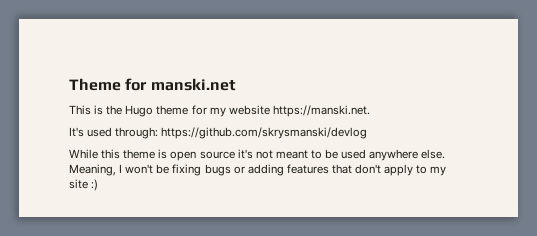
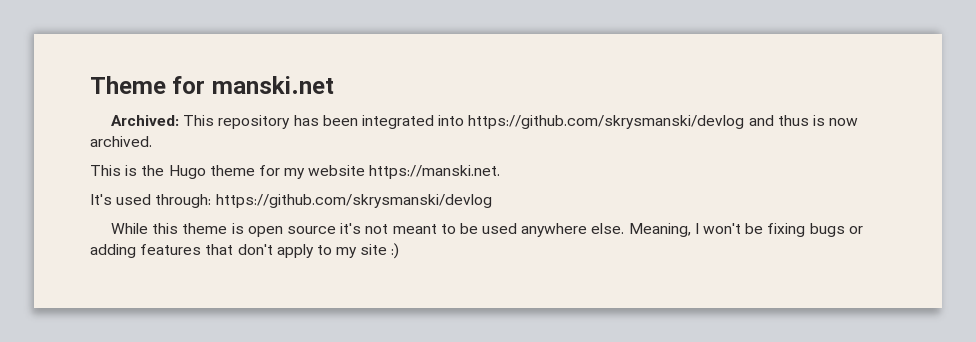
(236, 84) none -> [111,115,859,129] [90,136,152,147] // Archived: This repository has been integrated into https://github.com/skrysmanski/devlog and thus is now archived.

